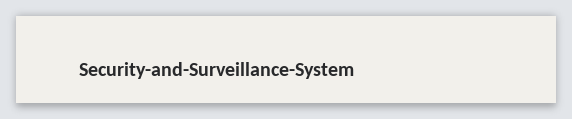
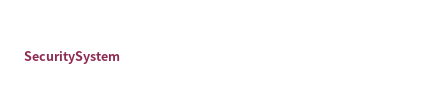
[79,62,354,79] Security-and-Surveillance-System -> [24,51,120,64] SecuritySystem

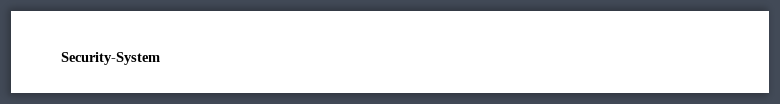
[24,51,120,64] SecuritySystem -> [61,52,160,65] Security-System

